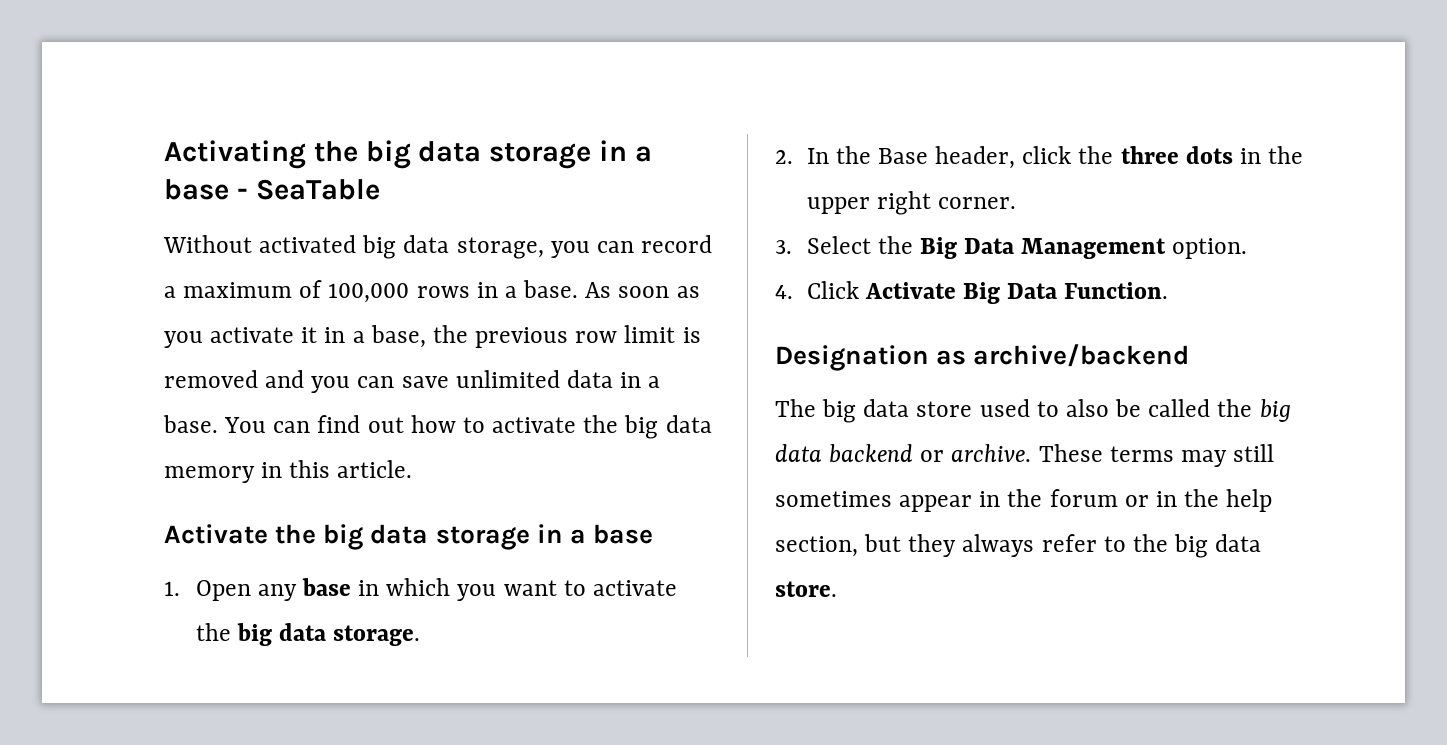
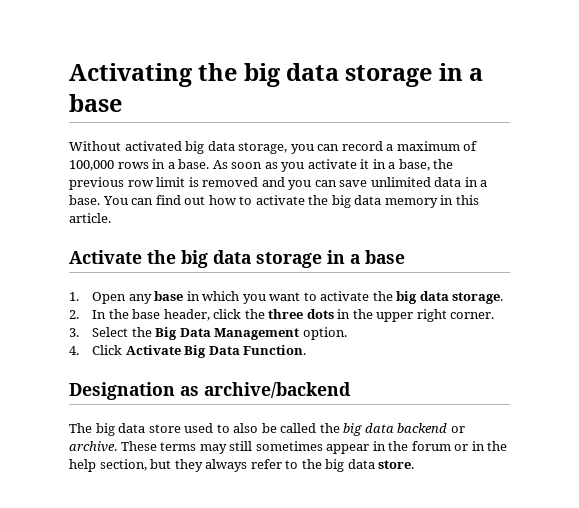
[236,179,380,200] - SeaTable -> (122, 103) none
[877,148,928,164] Base -> [132,309,161,319] base

